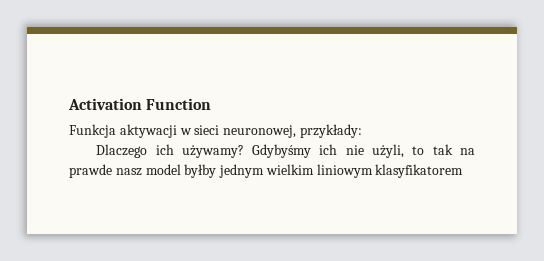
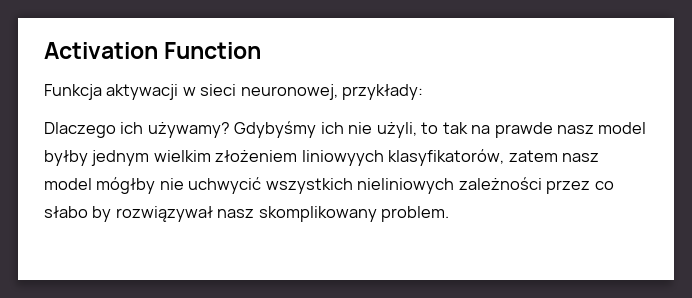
[316,164,464,178] liniowym klasyfikatorem -> [215,149,600,166] [44,177,614,194] [44,206,450,222] złożeniem liniowyych klasyfikatorów, zatem nasz model mógłby nie uchwycić wszystkich nieliniowych zależności przez co słabo by rozwiązywał nasz skomplikowany problem.

